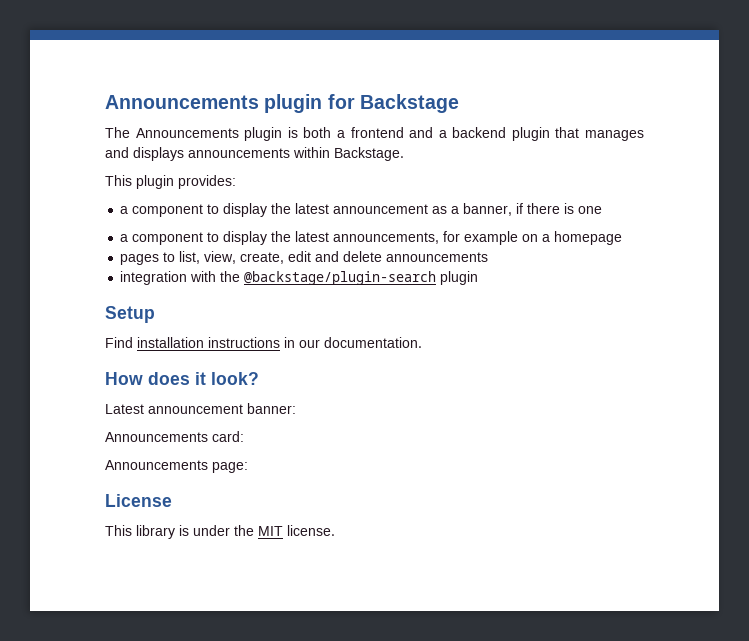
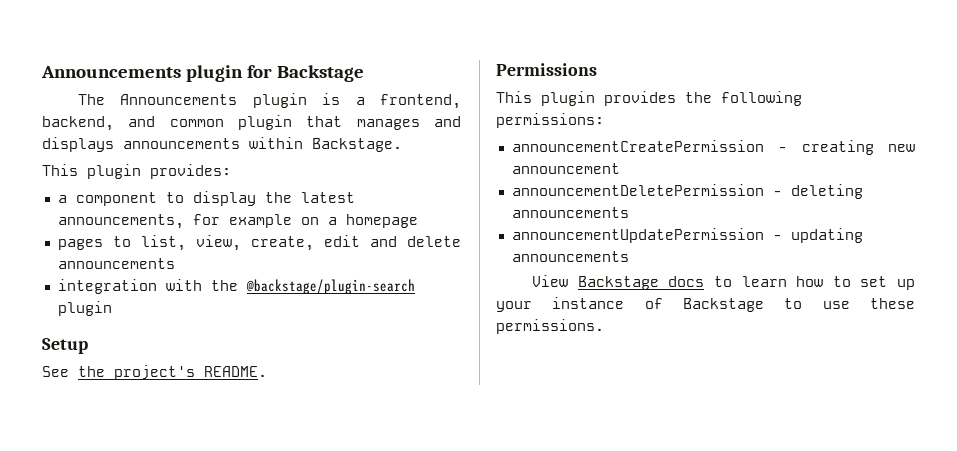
[303,127,507,138] both a frontend and a backend -> [355,94,461,109] [42,116,224,131] a frontend, backend, and common
[120,203,603,217] // a component to display the latest announcement as a banner, if there is one -> (231, 171) none
[105,337,422,348] [105,372,259,385] [105,403,296,414] [105,431,244,442] [105,460,248,473] [105,494,172,507] [105,525,335,539] Find installation instructions in our documentation. // How does it look? // Latest announcement banner: // Announcements card: // Announcements page: // License // This library is under the MIT license. -> [42,365,267,380] [496,63,597,76] [496,91,802,106] [496,113,604,128] [511,140,915,155] [511,163,620,174] [511,184,863,199] [511,207,629,218] [511,228,863,243] [511,251,629,262] [532,275,916,290] [496,297,915,312] [496,319,604,334] See the project's README. // Permissions // This plugin provides the following permissions: // announcementCreatePermission - creating new announcement // announcementDeletePermission - deleting announcements // announcementUpdatePermission - updating announcements // View Backstage docs to learn how to set up your instance of Backstage to use these permissions.

